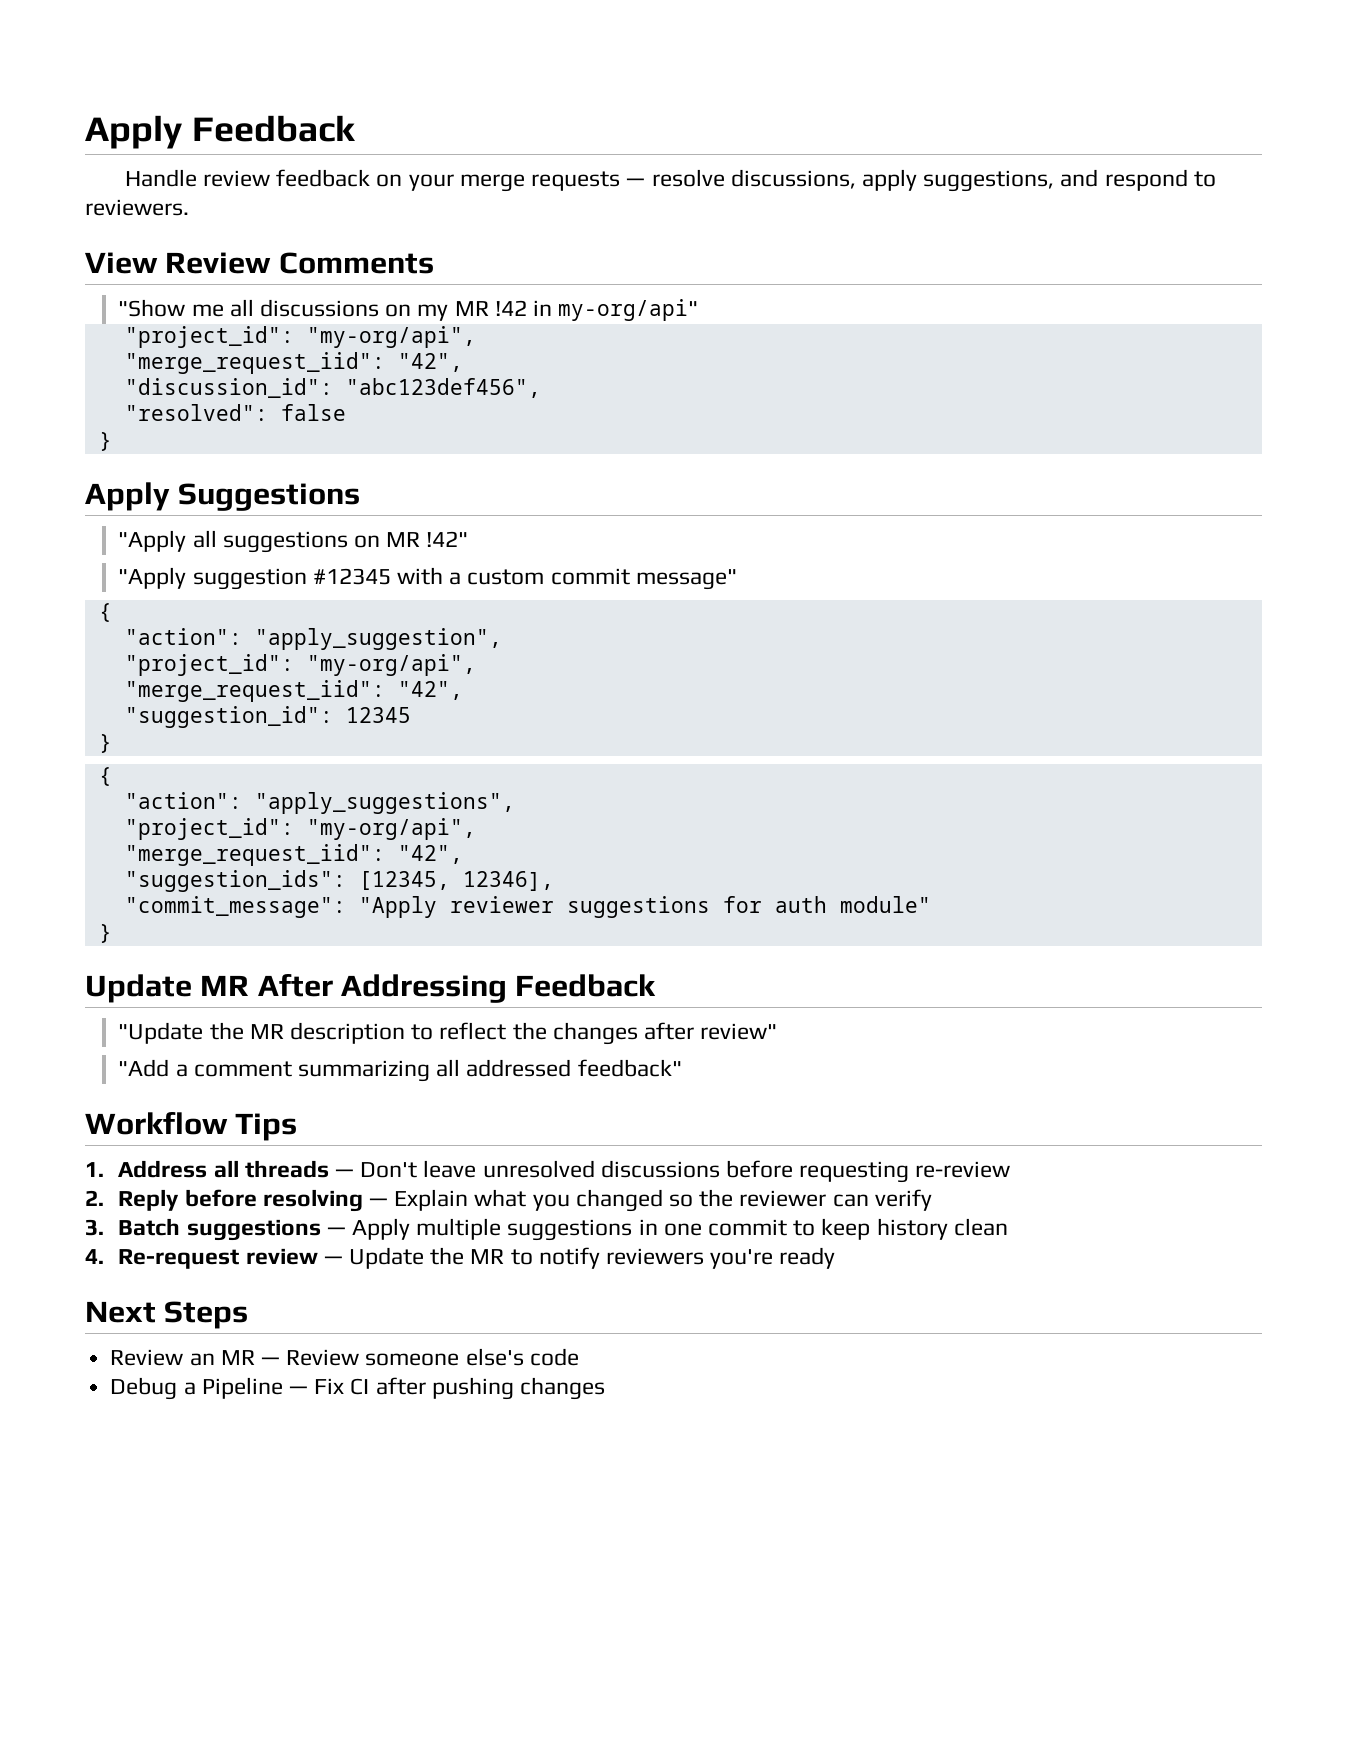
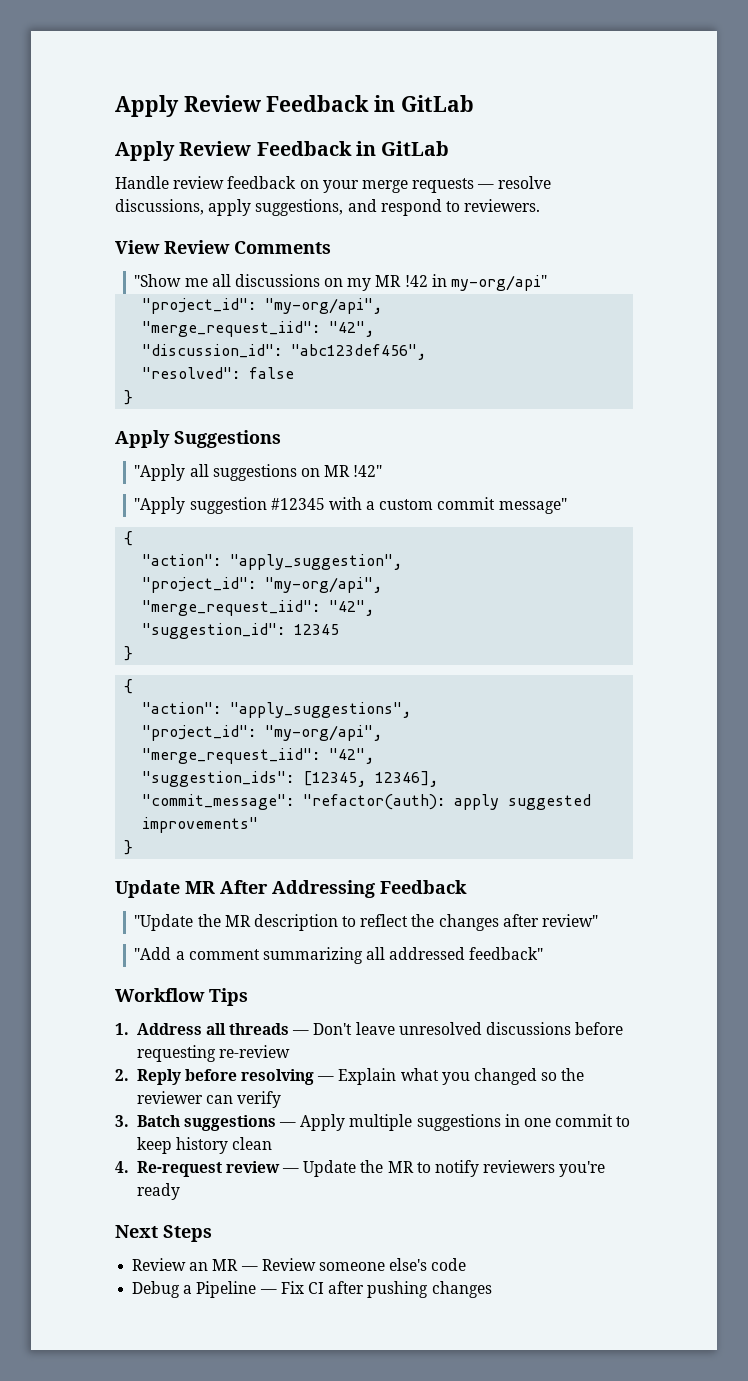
[85,115,355,149] Apply Feedback -> [115,95,474,117] [115,141,450,161] Apply Review Feedback in GitLab // Apply Review Feedback in GitLab
[358,896,931,918] "Apply reviewer suggestions for auth module" -> [303,794,592,810] [142,817,259,833] "refactor(auth): apply suggested improvements"

